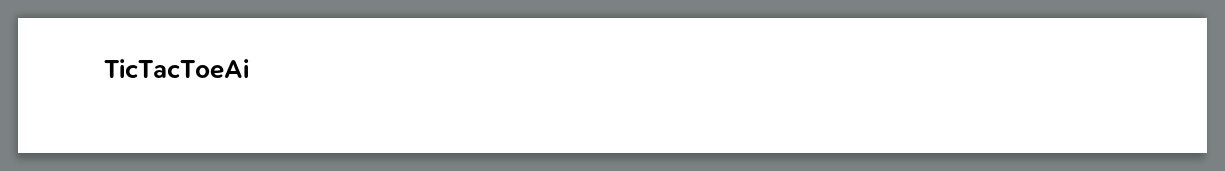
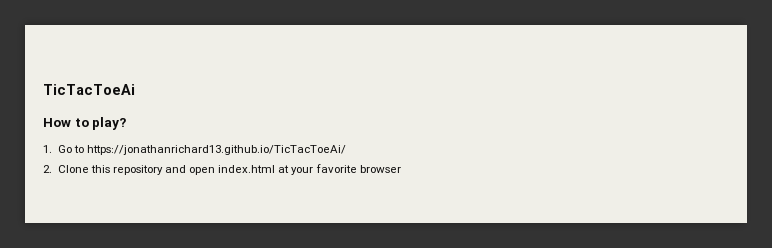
(249, 69) none -> [43,117,127,130] [43,145,346,155] [43,164,401,175] // How to play? // 1. Go to https://jonathanrichard13.github.io/TicTacToeAi/ // 2. Clone this repository and open index.html at your favorite browser

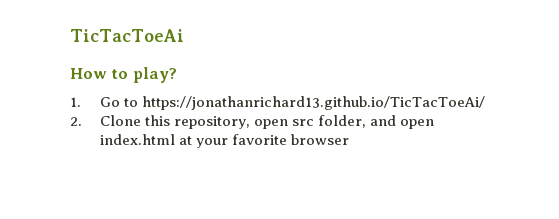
[112,165,163,175] repository -> [173,115,367,129] repository, open src folder,

